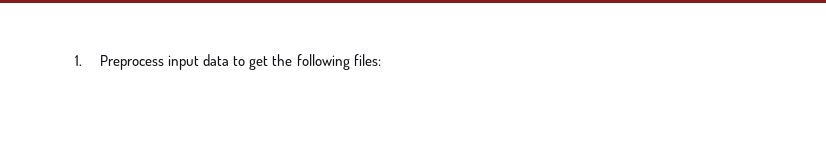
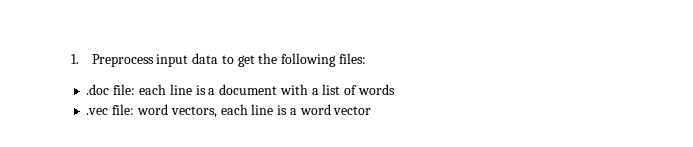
(381, 60) none -> [86,84,395,95] [86,104,372,118] // .doc file: each line is a document with a list of words // .vec file: word vectors, each line is a word vector

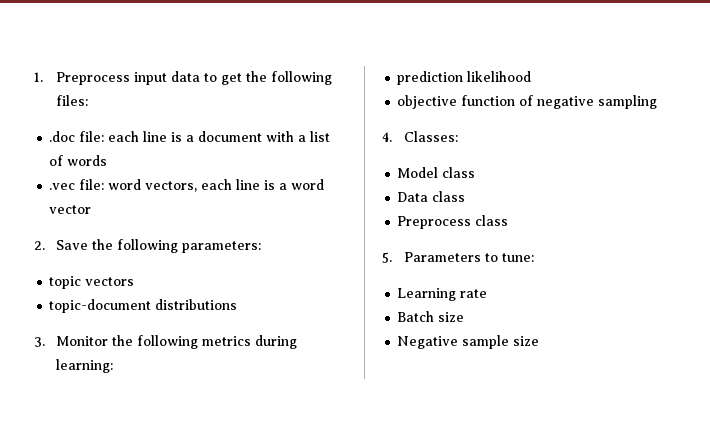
(372, 110) none -> [34,239,261,253] [49,276,135,289] [49,299,238,313] [34,335,297,349] [55,359,113,373] [397,71,532,85] [397,95,658,109] [382,131,458,142] [397,167,476,178] [397,191,466,202] [397,215,509,229] [382,252,534,263] [397,288,488,301] [397,311,465,322] [397,335,540,349] // 2. Save the following parameters: // topic vectors // topic-document distributions // 3. Monitor the following metrics during learning: // prediction likelihood // objective function of negative sampling // 4. Classes: // Model class // Data class // Preprocess class // 5. Parameters to tune: // Learning rate // Batch size // Negative sample size

